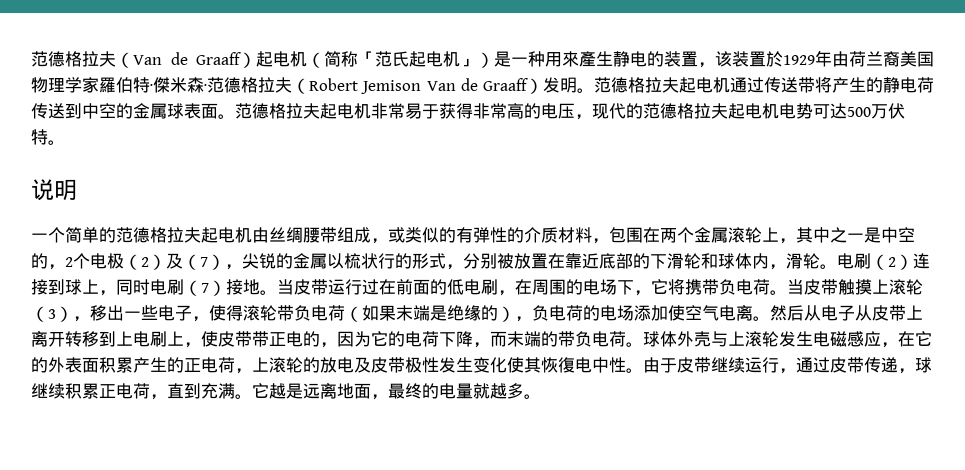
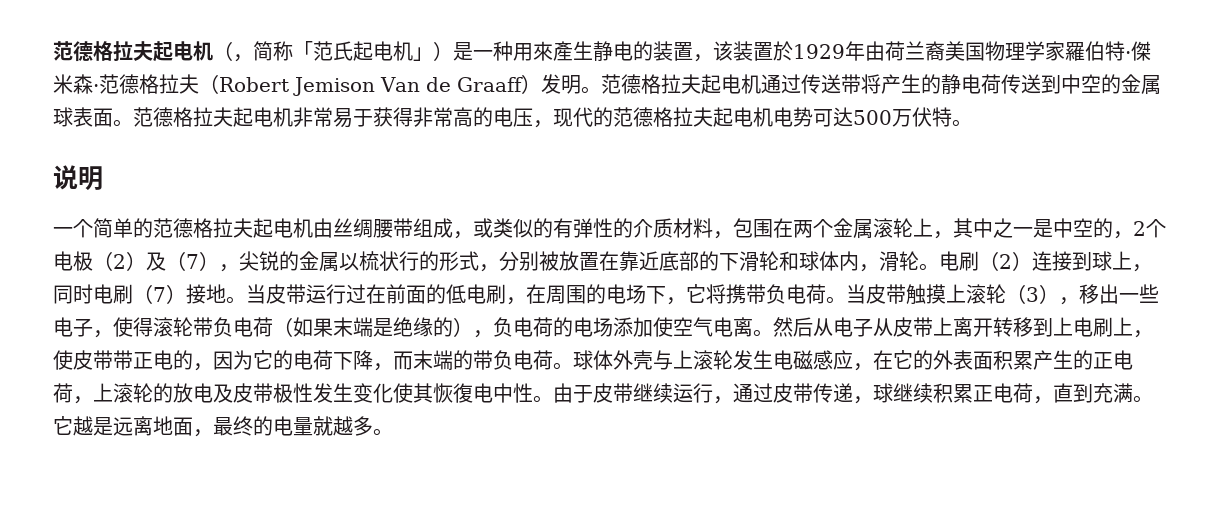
[31,51,257,68] 范德格拉夫（Van de Graaff） -> [53,41,153,62] 范德格拉夫
(325, 60) none -> [233,54,253,62] ，

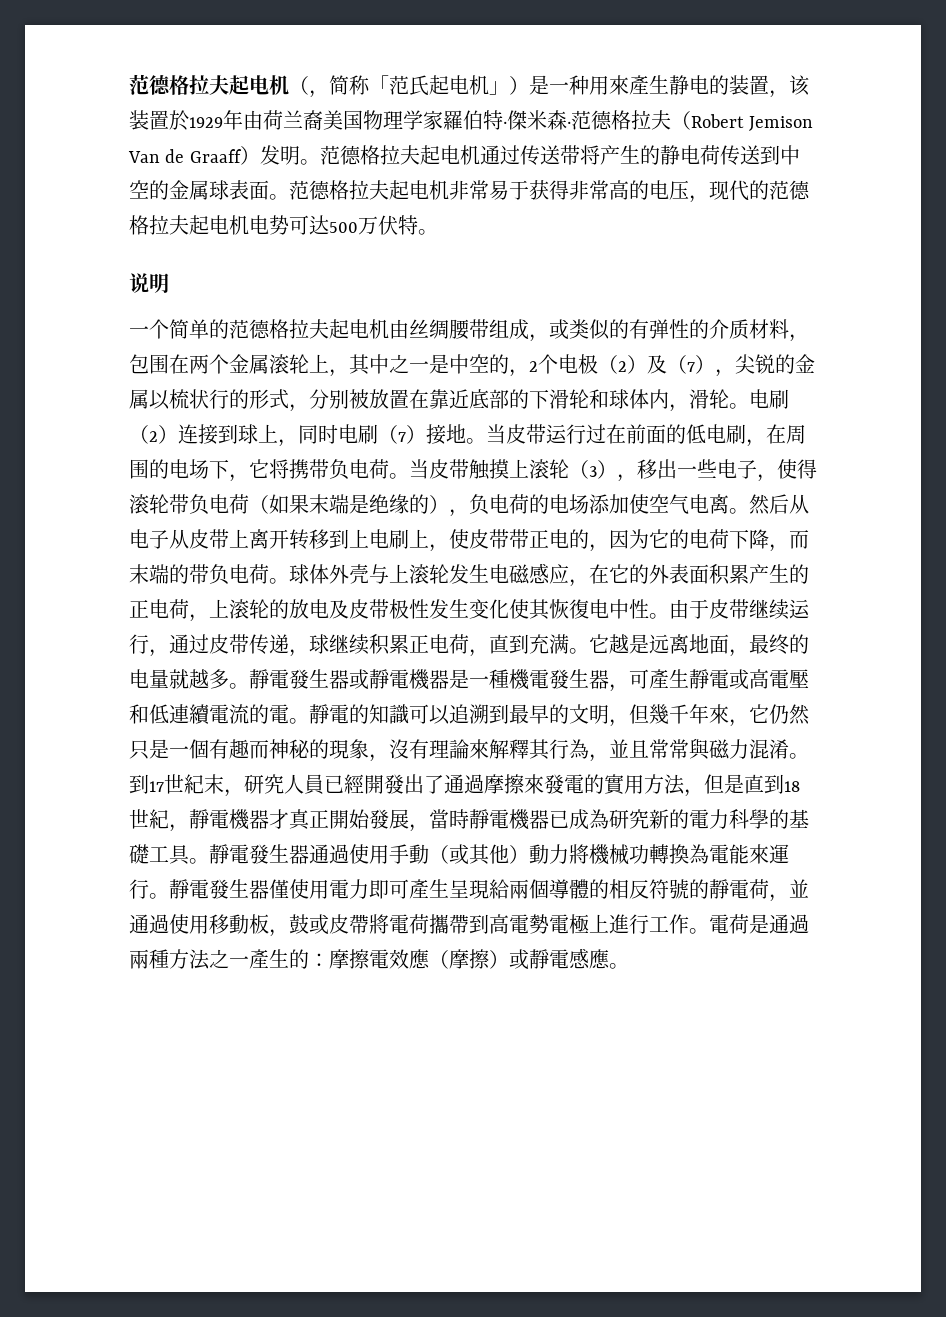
(393, 432) none -> [249,669,809,692] [129,704,810,727] [129,738,809,762] [129,774,800,797] [129,809,809,832] [129,844,789,865] [129,879,809,902] [129,914,809,937] [129,948,629,970] 靜電發生器或靜電機器是一種機電發生器，可產生靜電或高電壓和低連續電流的電。靜電的知識可以追溯到最早的文明，但幾千年來，它仍然只是一個有趣而神秘的現象，沒有理論來解釋其行為，並且常常與磁力混淆。到17世紀末，研究人員已經開發出了通過摩擦來發電的實用方法，但是直到18世紀，靜電機器才真正開始發展，當時靜電機器已成為研究新的電力科學的基礎工具。靜電發生器通過使用手動（或其他）動力將機械功轉換為電能來運行。靜電發生器僅使用電力即可產生呈現給兩個導體的相反符號的靜電荷，並通過使用移動板，鼓或皮帶將電荷攜帶到高電勢電極上進行工作。電荷是通過兩種方法之一產生的：摩擦電效應（摩擦）或靜電感應。

